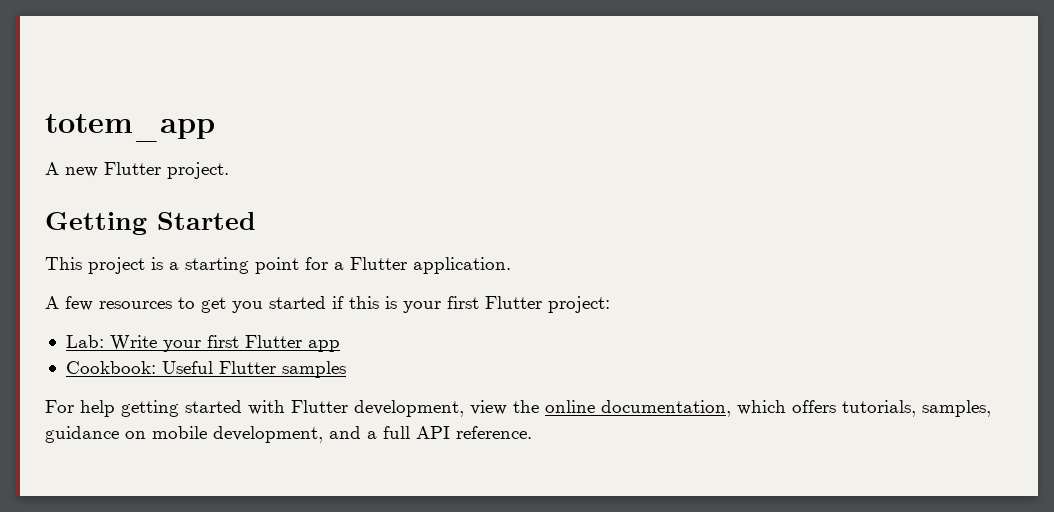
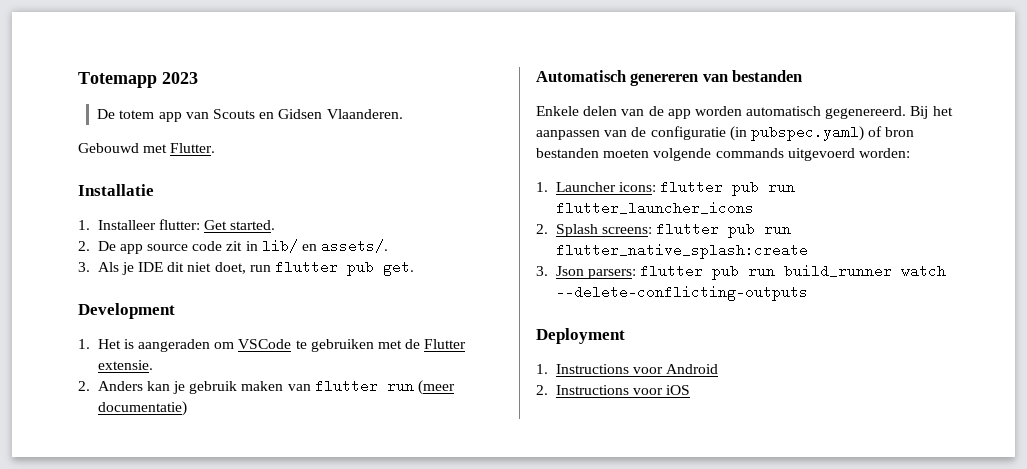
[45,114,215,142] [45,162,229,179] [45,212,256,235] [45,257,511,274] [45,296,610,313] [65,335,340,352] [65,361,346,378] [45,400,991,417] [45,426,532,443] totem_app // A new Flutter project. // Getting Started // This project is a starting point for a Flutter application. // A few resources to get you started if this is your first Flutter project: // Lab: Write your first Flutter app // Cookbook: Useful Flutter samples // For help getting started with Flutter development, view the online documentation, which offers tutorials, samples, guidance on mobile development, and a full API reference. -> [78,72,198,88] [97,109,403,122] [78,143,216,153] [78,184,154,196] [78,219,276,230] [78,239,389,254] [78,260,415,276] [78,303,175,319] [78,339,467,352] [97,360,153,370] [78,379,456,395] [97,401,187,416] [536,70,803,86] [536,106,953,119] [536,125,915,141] [536,148,910,161] [536,180,796,196] [555,201,754,215] [536,222,792,238] [555,243,808,259] [536,264,947,280] [555,285,808,301] [536,328,625,344] [536,364,719,374] [536,385,691,395] Totemapp 2023 // De totem app van Scouts en Gidsen Vlaanderen. // Gebouwd met Flutter. // Installatie // 1. Installeer flutter: Get started. // 2. De app source code zit in lib/ en assets/. // 3. Als je IDE dit niet doet, run flutter pub get. // Development // 1. Het is aangeraden om VSCode te gebruiken met de Flutter extensie. // 2. Anders kan je gebruik maken van flutter run (meer documentatie) // Automatisch genereren van bestanden // Enkele delen van de app worden automatisch gegenereerd. Bij het aanpassen van de configuratie (in pubspec.yaml) of bron bestanden moeten volgende commands uitgevoerd worden: // 1. Launcher icons: flutter pub run flutter_launcher_icons // 2. Splash screens: flutter pub run flutter_native_splash:create // 3. Json parsers: flutter pub run build_runner watch --delete-conflicting-outputs // Deployment // 1. Instructions voor Android // 2. Instructions voor iOS

